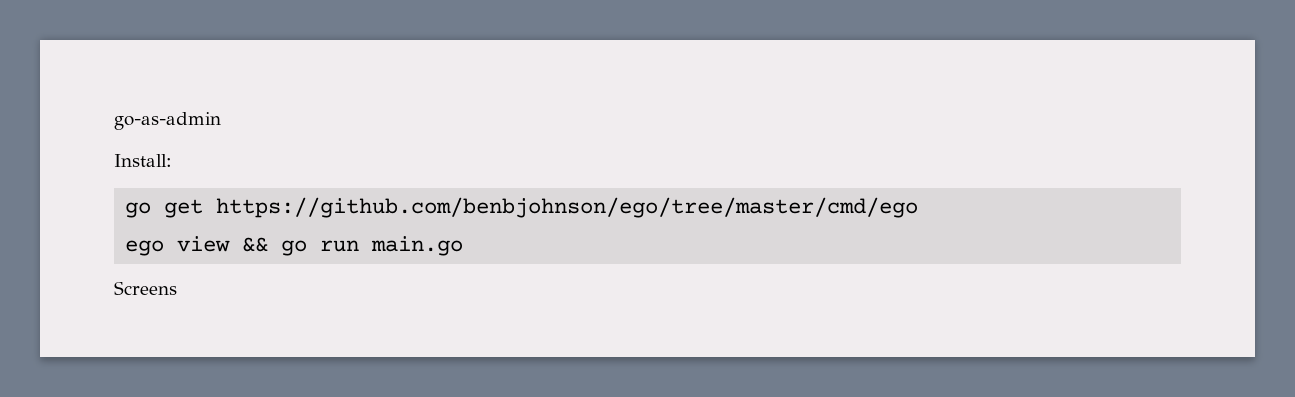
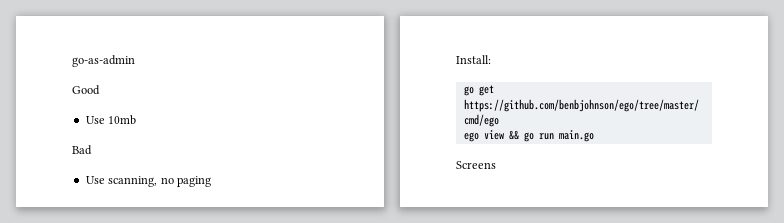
(221, 121) none -> [72,85,100,95] [85,115,137,125] [72,145,92,155] [85,176,211,187] // Good // Use 10mb // Bad // Use scanning, no paging

